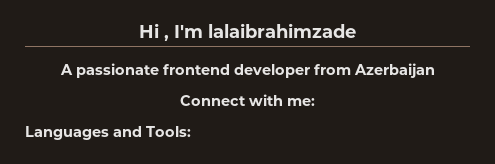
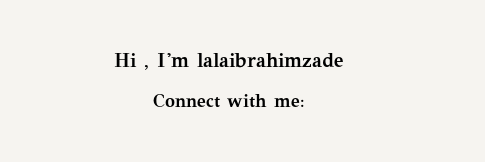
[59,63,435,78] // A passionate frontend developer from Azerbaijan -> (344, 60) none
[25,126,191,140] // Languages and Tools: -> (305, 102) none

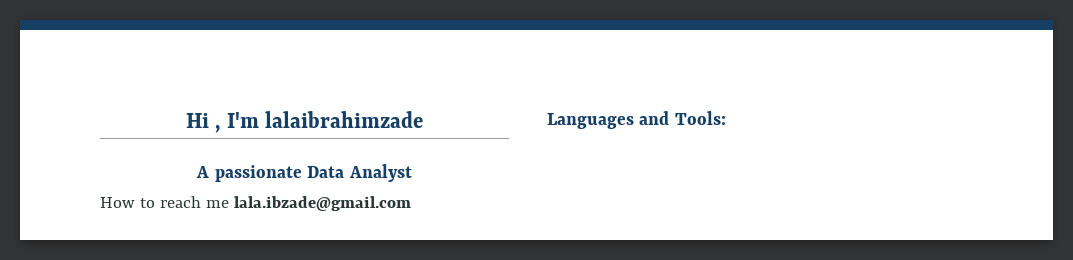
[153,93,305,108] Connect with me: -> [196,164,412,182] [100,196,411,211] [547,111,726,129] A passionate Data Analyst // How to reach me lala.ibzade@gmail.com // Languages and Tools:

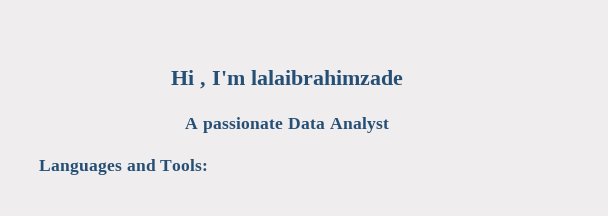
[100,196,411,211] // How to reach me lala.ibzade@gmail.com -> (389, 125) none

